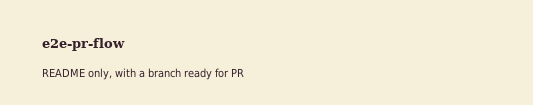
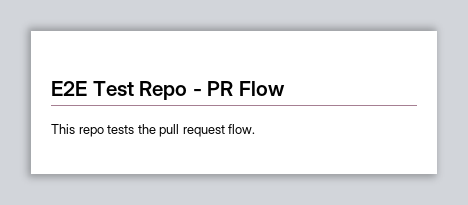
[42,38,125,51] [42,68,244,80] e2e-pr-flow // README only, with a branch ready for PR -> [51,81,285,100] [51,124,256,137] E2E Test Repo - PR Flow // This repo tests the pull request flow.

